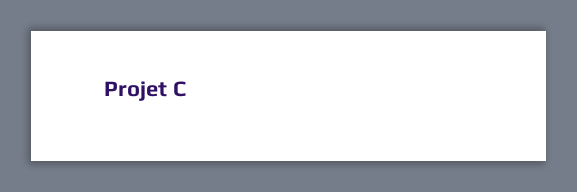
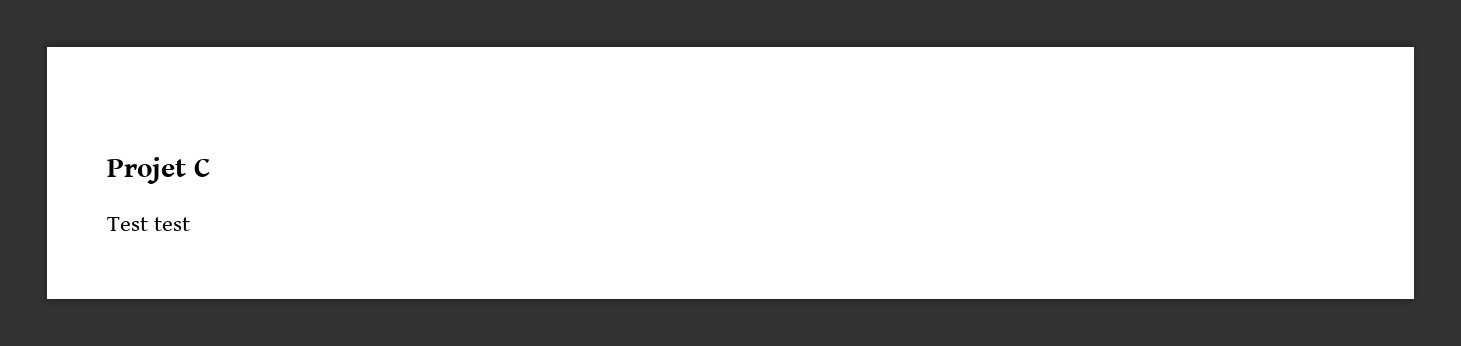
(186, 89) none -> [107,217,191,231] // Test test

